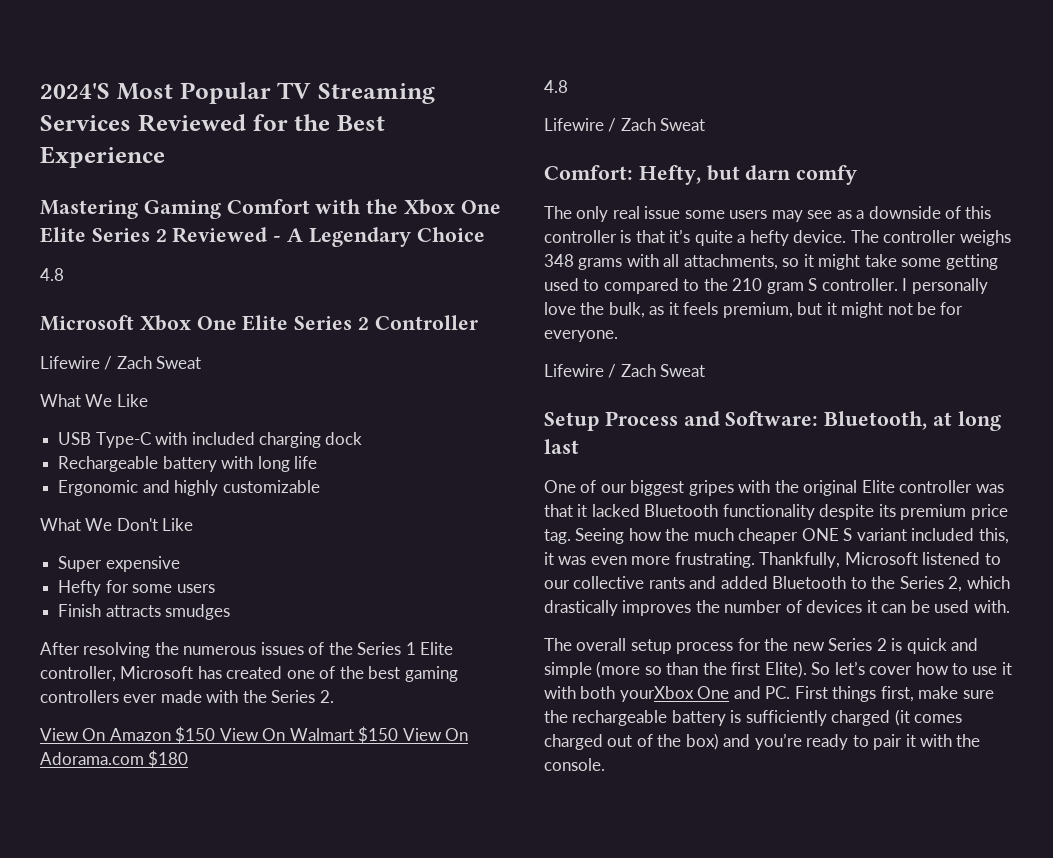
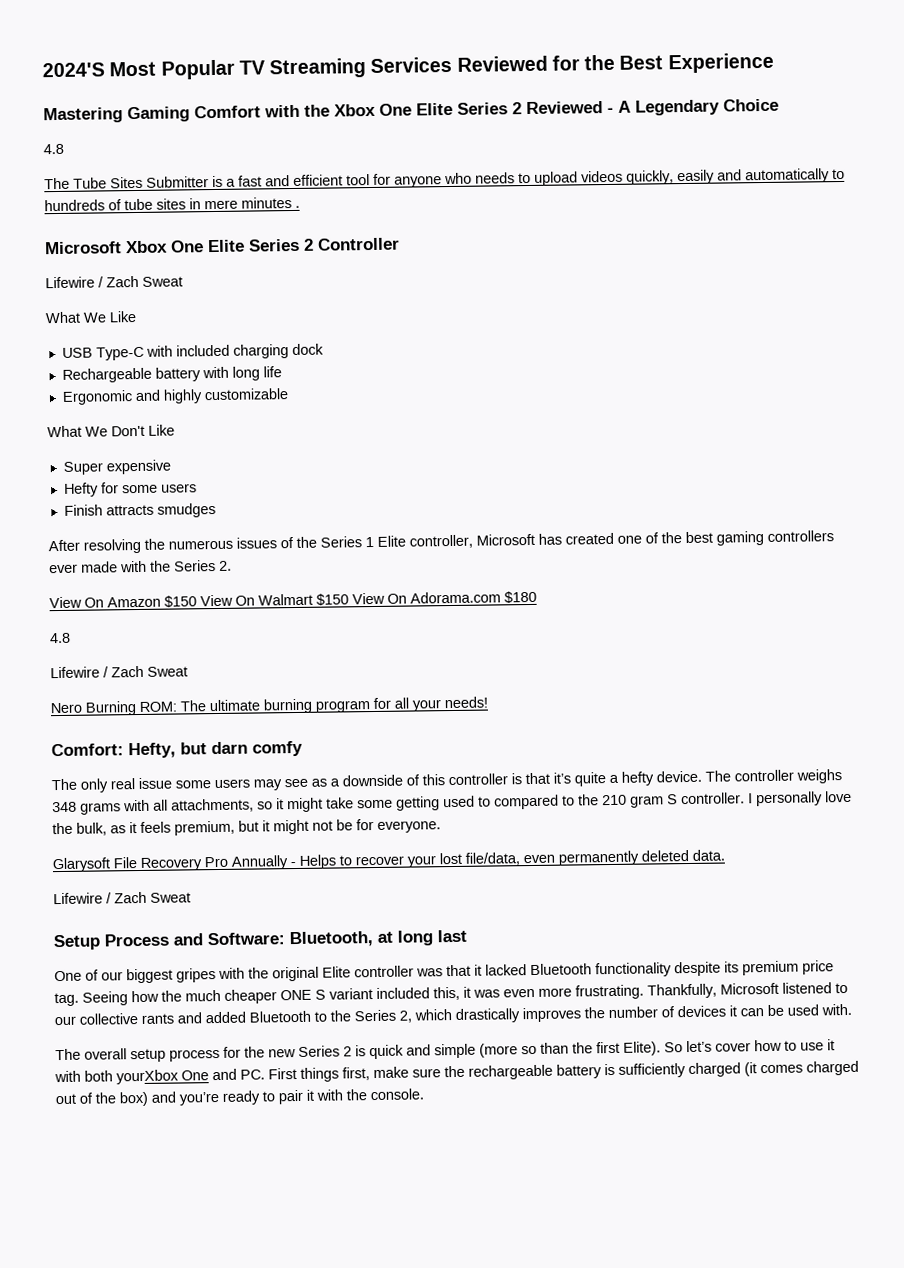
(64, 274) none -> [44,168,845,190] [44,197,300,212] // The Tube Sites Submitter is a fast and efficient tool for anyone who needs to upload videos quickly, easily and automatically to hundreds of tube sites in mere minutes .
(706, 124) none -> [50,696,488,716] // Nero Burning ROM: The ultimate burning program for all your needs!
(618, 336) none -> [52,849,725,873] // Glarysoft File Recovery Pro Annually - Helps to recover your lost file/data, even permanently deleted data.

